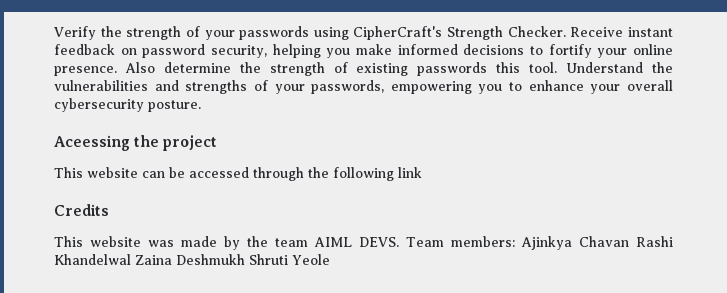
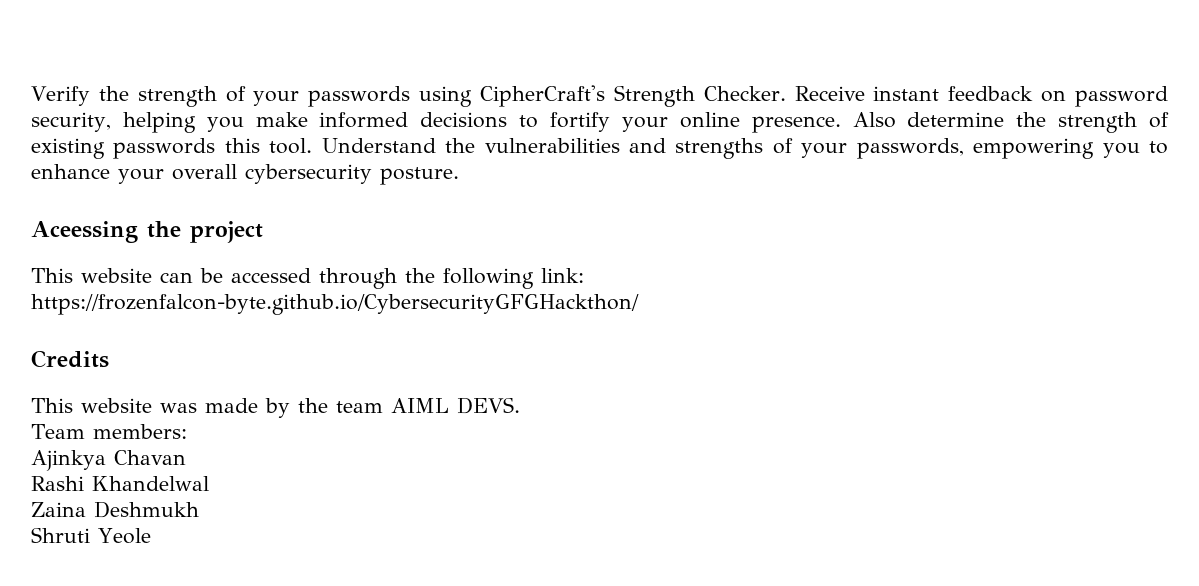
[398,167,422,178] link -> [541,268,584,283] [31,294,639,315] link: https://frozenfalcon-byte.github.io/CybersecurityGFGHackthon/
(400, 242) none -> (520, 405) //
(515, 241) none -> (187, 431) //
(629, 241) none -> (186, 457) //
(131, 259) none -> (209, 483) //
(245, 259) none -> (199, 509) //

